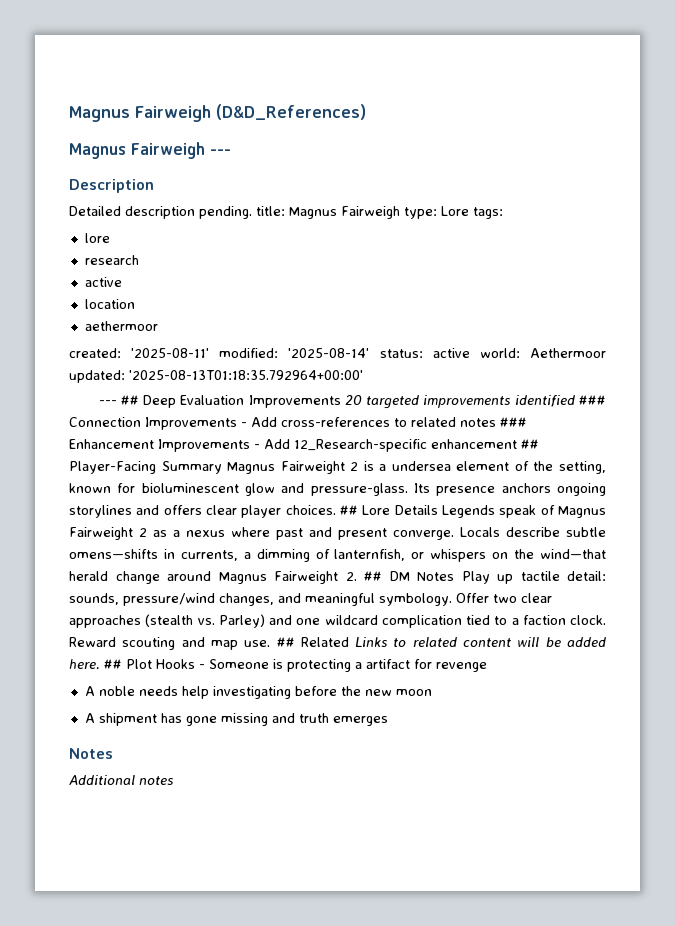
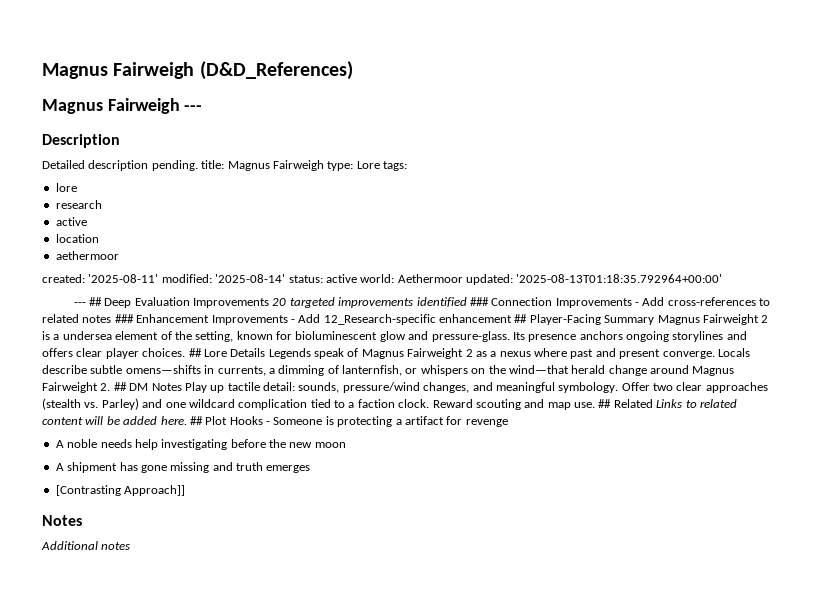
(388, 721) none -> [55,485,186,496] // [Contrasting Approach]]

